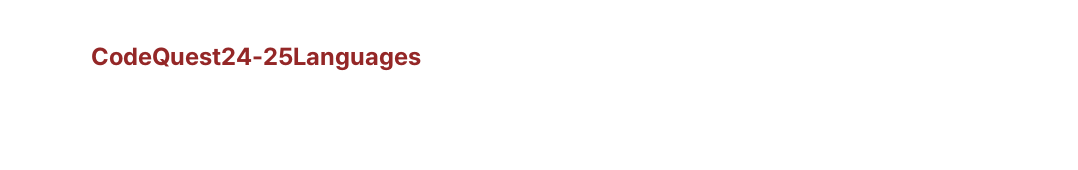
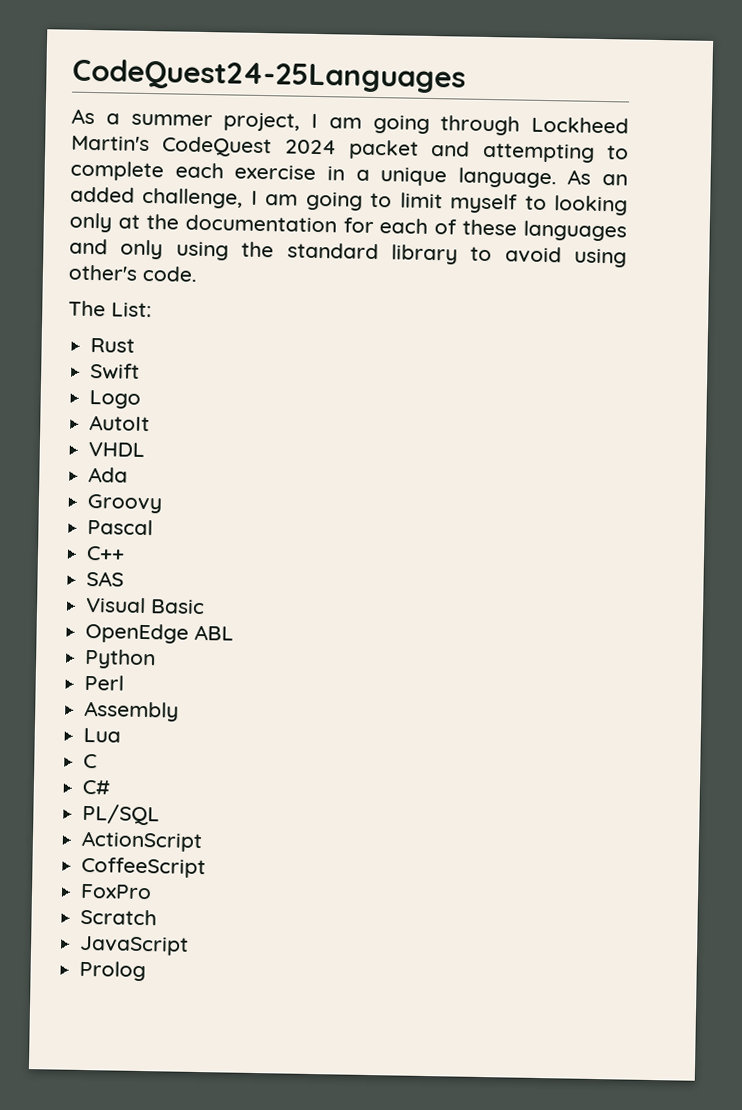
(421, 59) none -> [71,108,629,136] [71,135,629,163] [70,160,628,189] [70,186,629,216] [69,212,627,242] [69,238,627,268] [68,264,198,282] [68,300,152,318] [90,338,136,353] [90,363,141,380] [89,390,142,409] [89,415,151,432] [88,442,146,458] [88,467,129,483] [87,494,164,514] [87,518,154,536] [86,545,126,561] [86,570,125,587] [85,596,206,615] [85,622,235,644] [84,648,157,670] [84,674,125,691] [84,700,180,722] [83,727,122,743] [83,753,98,769] [82,779,111,795] [82,803,161,826] [81,830,204,853] [81,856,207,879] [80,883,153,900] [80,908,158,926] [79,935,190,956] [79,960,147,982] // As a summer project, I am going through Lockheed Martin's CodeQuest 2024 packet and attempting to complete each exercise in a unique language. As an added challenge, I am going to limit myself to looking only at the documentation for each of these languages and only using the standard library to avoid using other's code. // The List: // Rust // Swift // Logo // AutoIt // VHDL // Ada // Groovy // Pascal // C++ // SAS // Visual Basic // OpenEdge ABL // Python // Perl // Assembly // Lua // C // C# // PL/SQL // ActionScript // CoffeeScript // FoxPro // Scratch // JavaScript // Prolog

